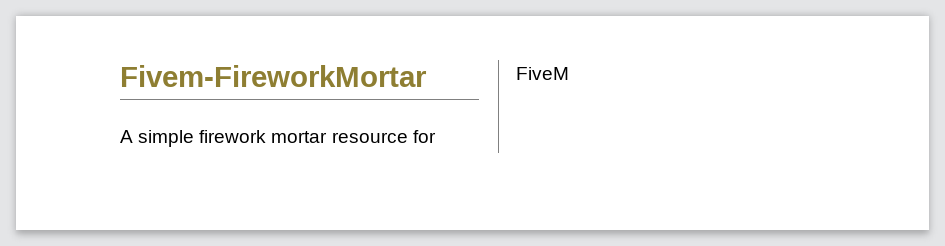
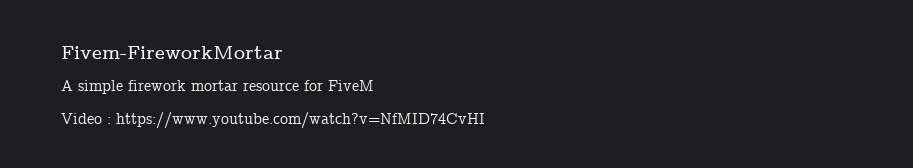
(569, 73) none -> [61,112,485,129] // Video : https://www.youtube.com/watch?v=NfMID74CvHI

